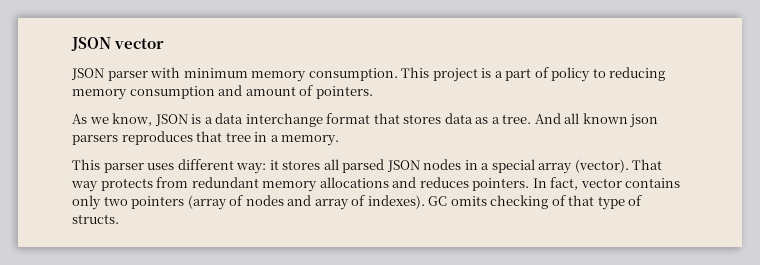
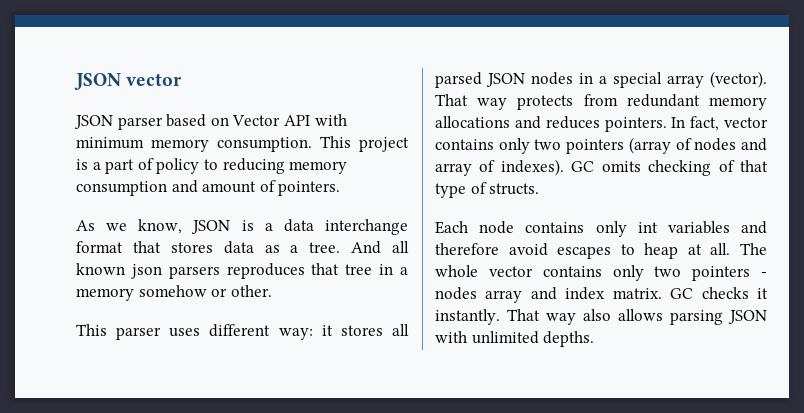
(148, 76) none -> [166,114,310,127] based on Vector API
[281,135,340,146] memory. -> [76,285,272,301] memory somehow or other.
(119, 219) none -> [435,221,767,237] [435,243,767,259] [435,265,767,281] [435,287,768,303] [435,309,767,325] [435,331,595,347] // Each node contains only int variables and therefore avoid escapes to heap at all. The whole vector contains only two pointers - nodes array and index matrix. GC checks it instantly. That way also allows parsing JSON with unlimited depths.

